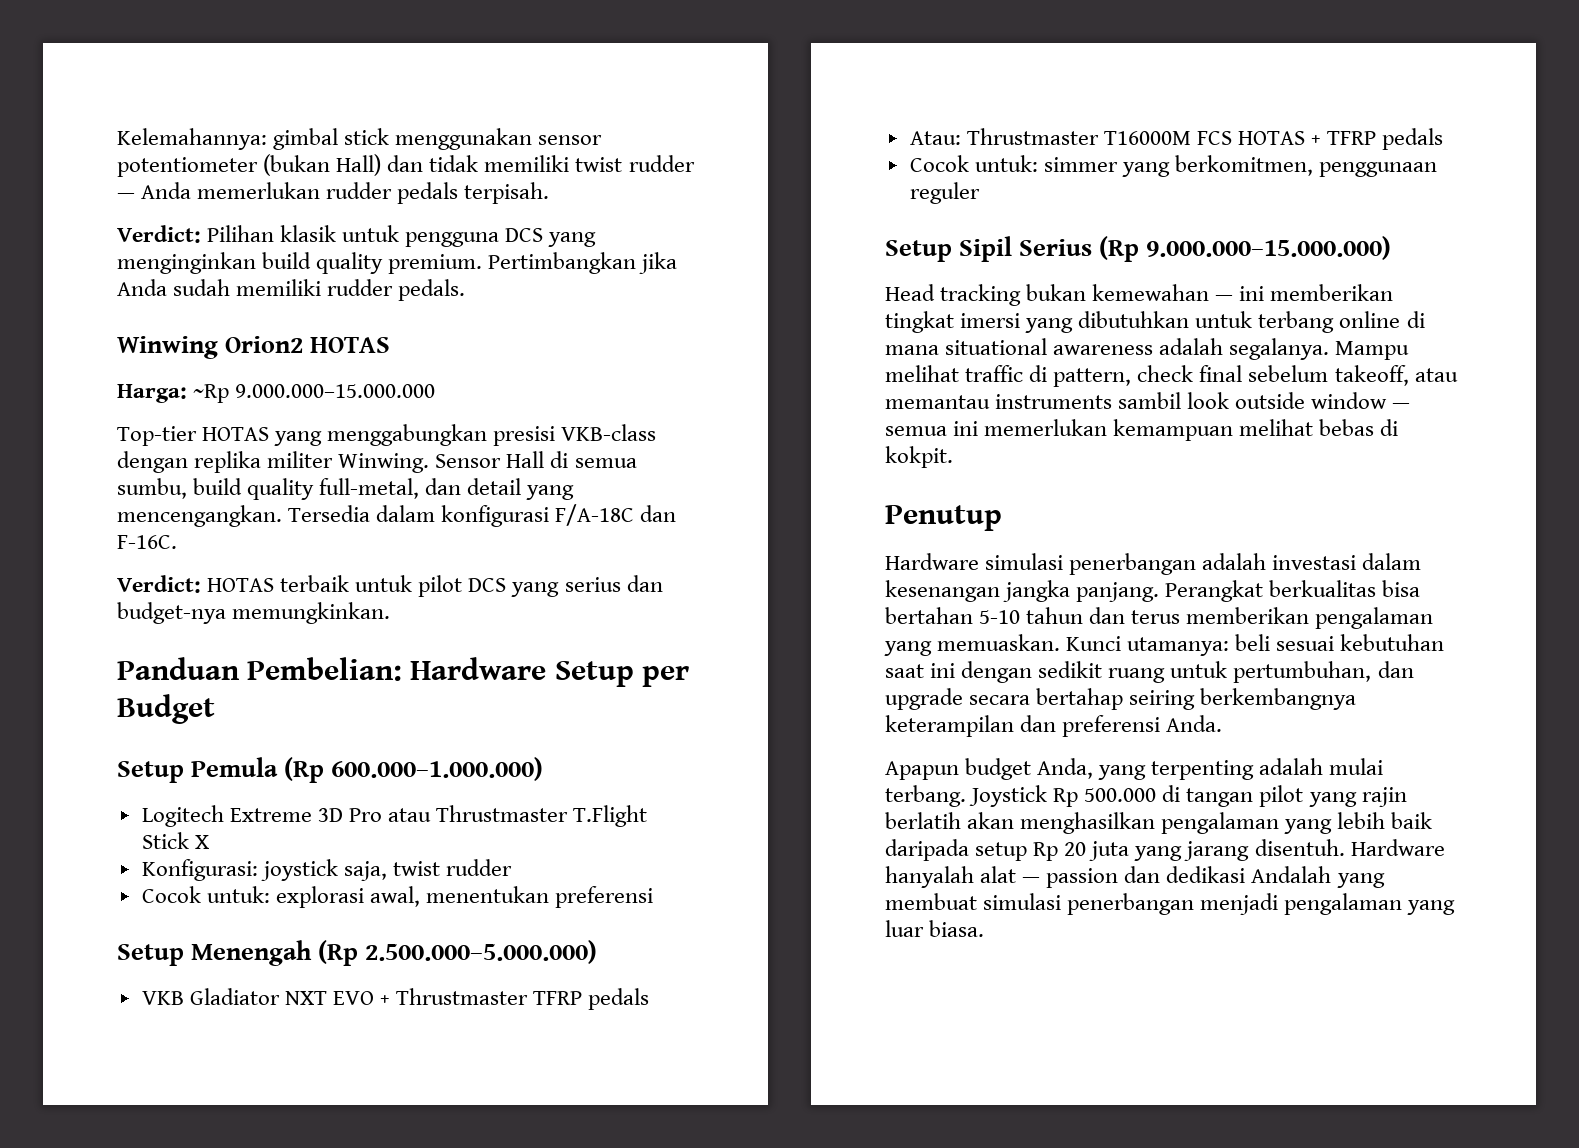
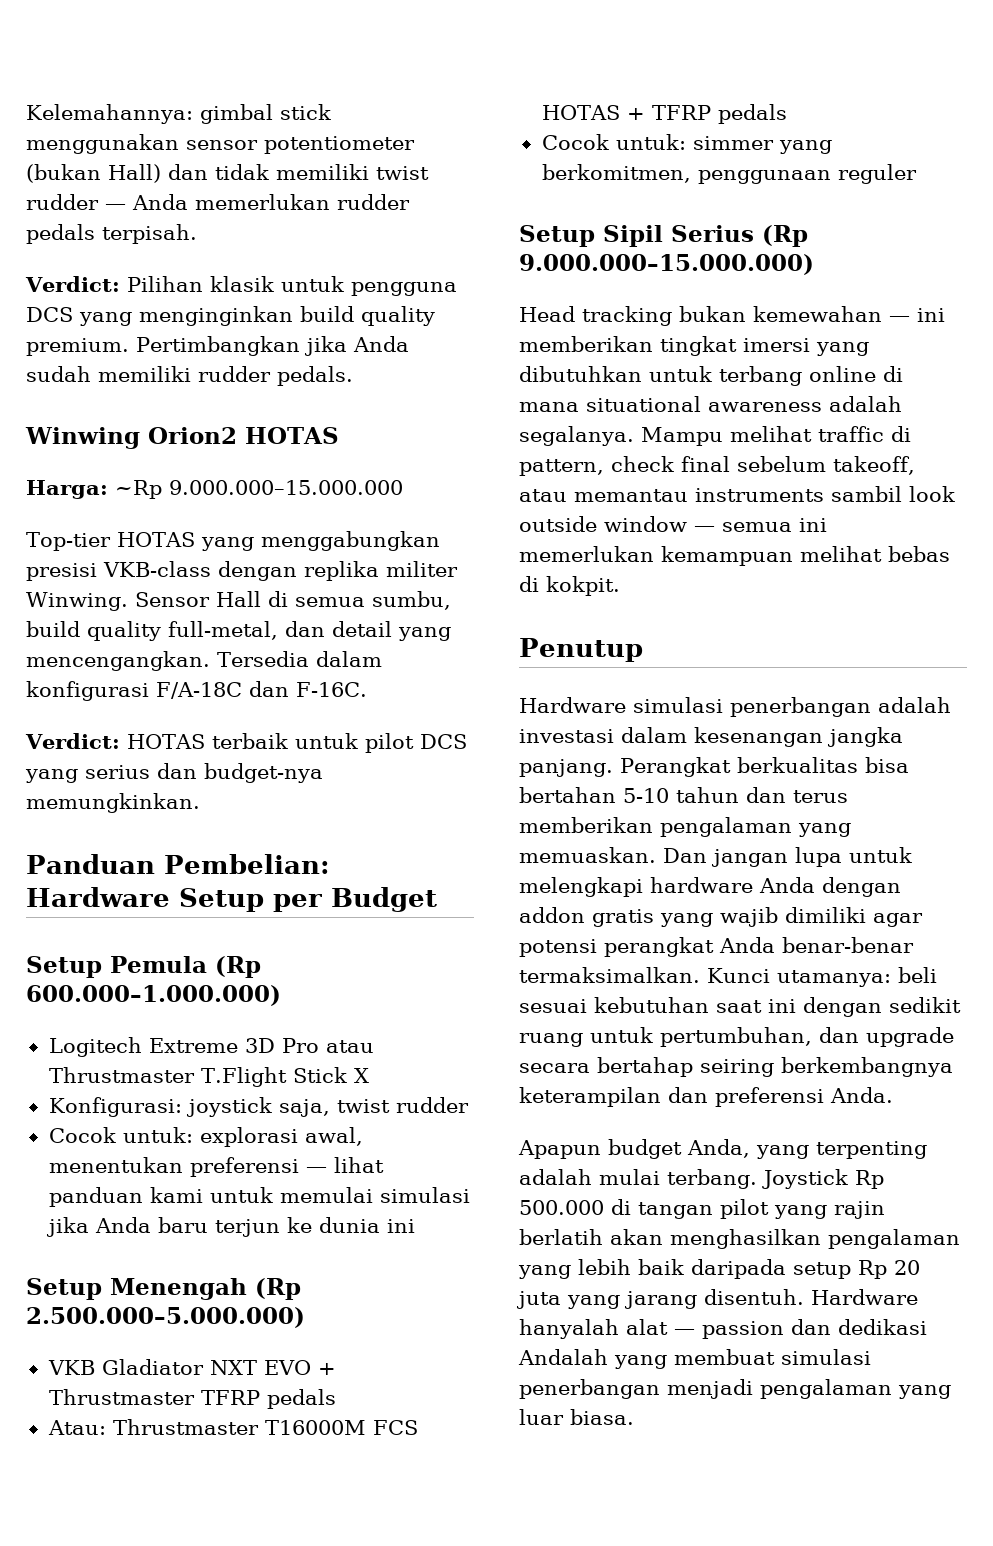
(654, 897) none -> [305,1157,384,1173] [48,1187,470,1207] [45,1217,415,1237] — lihat panduan kami untuk memulai simulasi jika Anda baru terjun ke dunia ini
(1061, 642) none -> [663,847,912,867] [519,877,901,897] [519,907,923,927] [519,937,914,957] [519,967,700,983] Dan jangan lupa untuk melengkapi hardware Anda dengan addon gratis yang wajib dimiliki agar potensi perangkat Anda benar-benar termaksimalkan.

